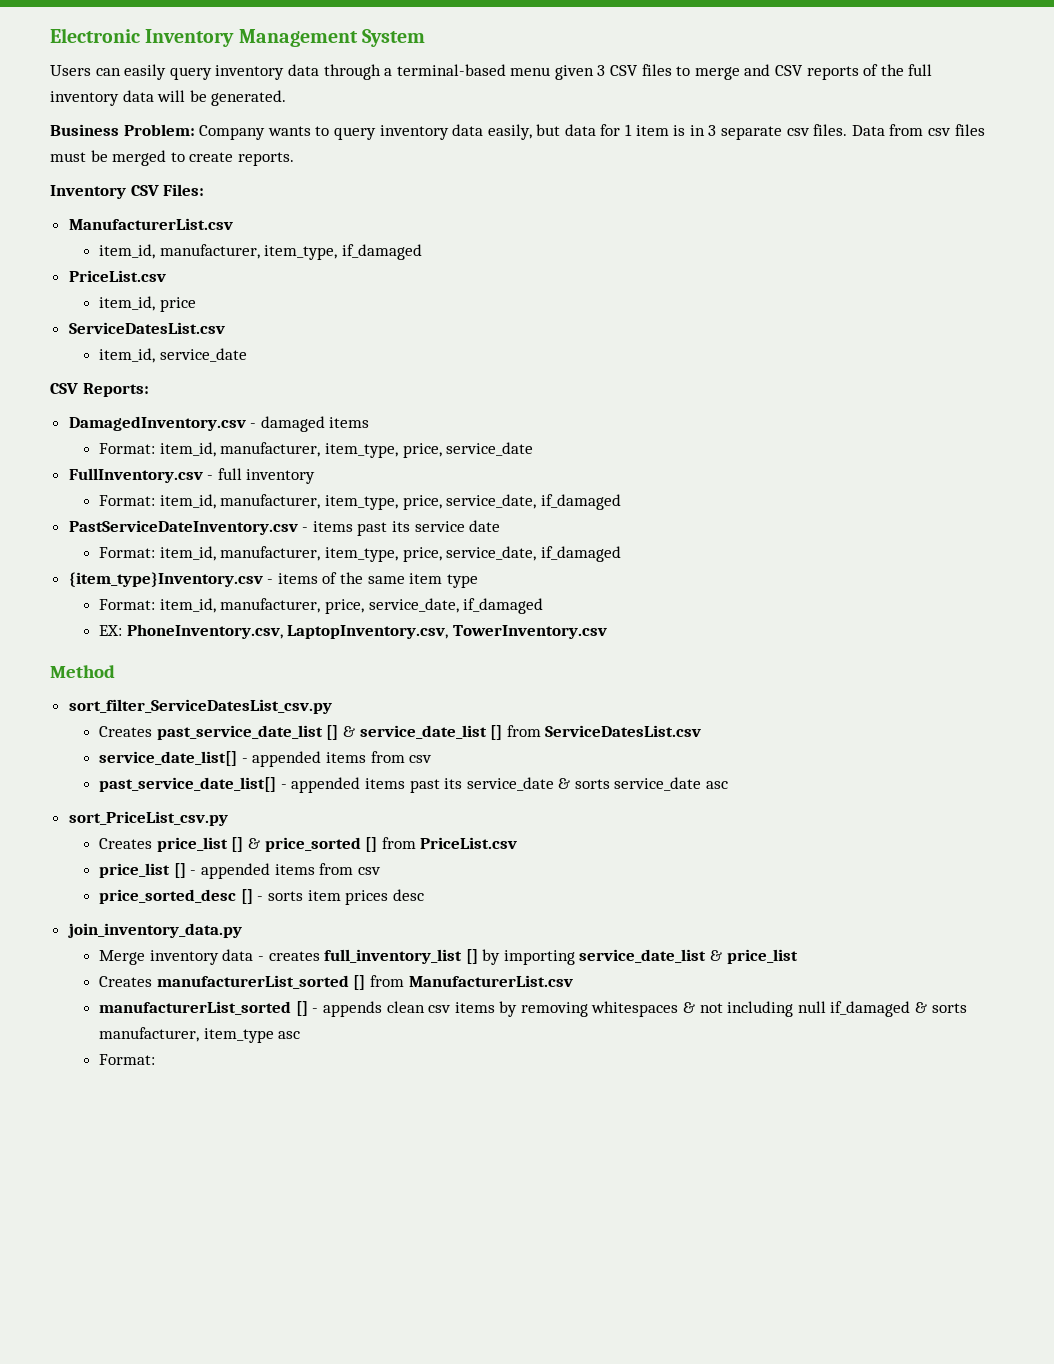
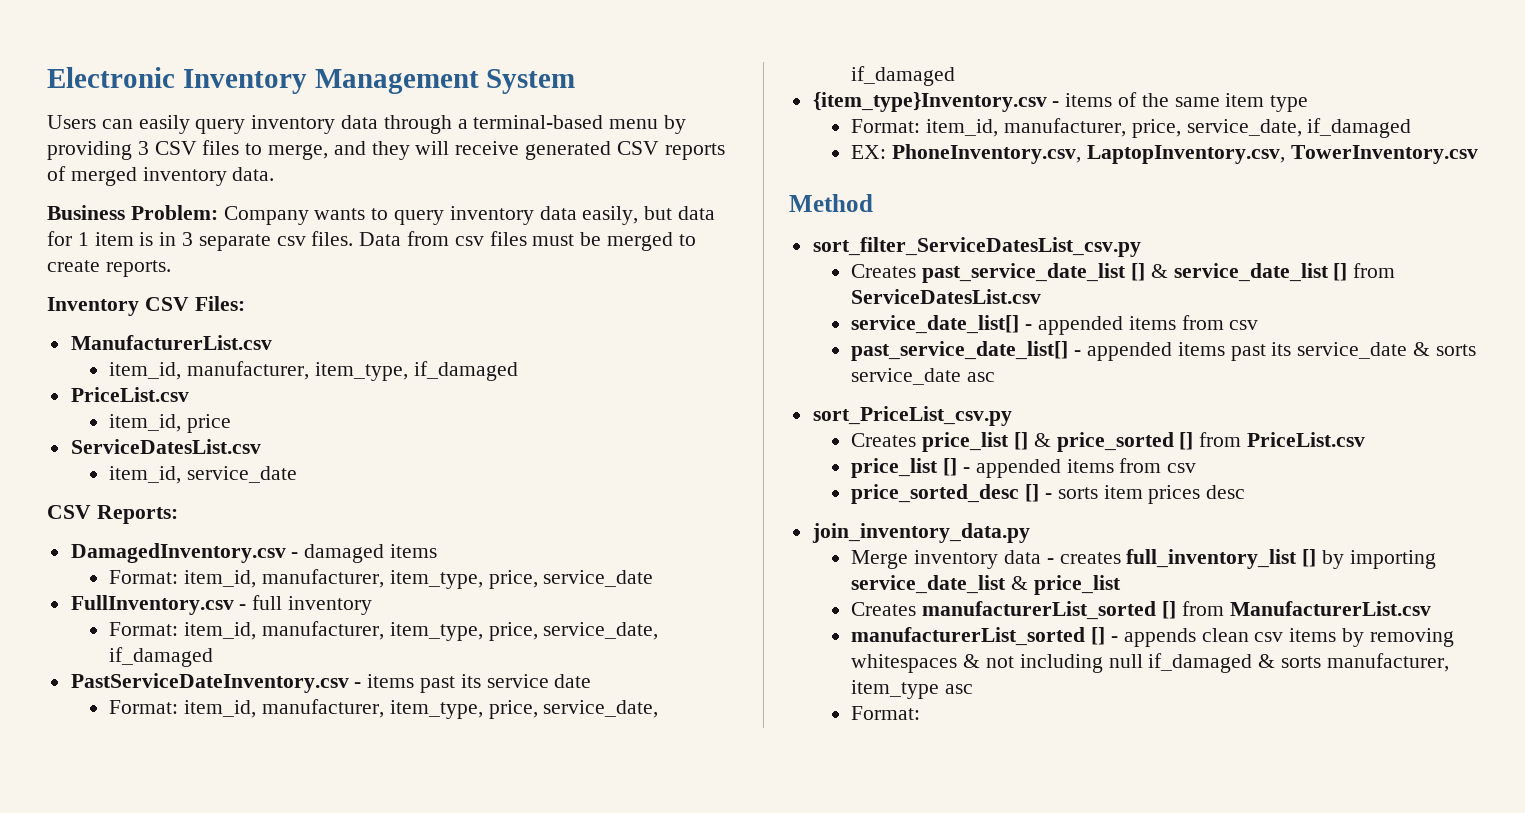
[554,65,594,80] given -> [664,115,687,134] [47,141,132,160] by providing
[694,64,933,80] [50,90,287,106] merge and CSV reports of the full inventory data will be generated. -> [268,141,725,160] [47,166,275,186] merge, and they will receive generated CSV reports of merged inventory data.

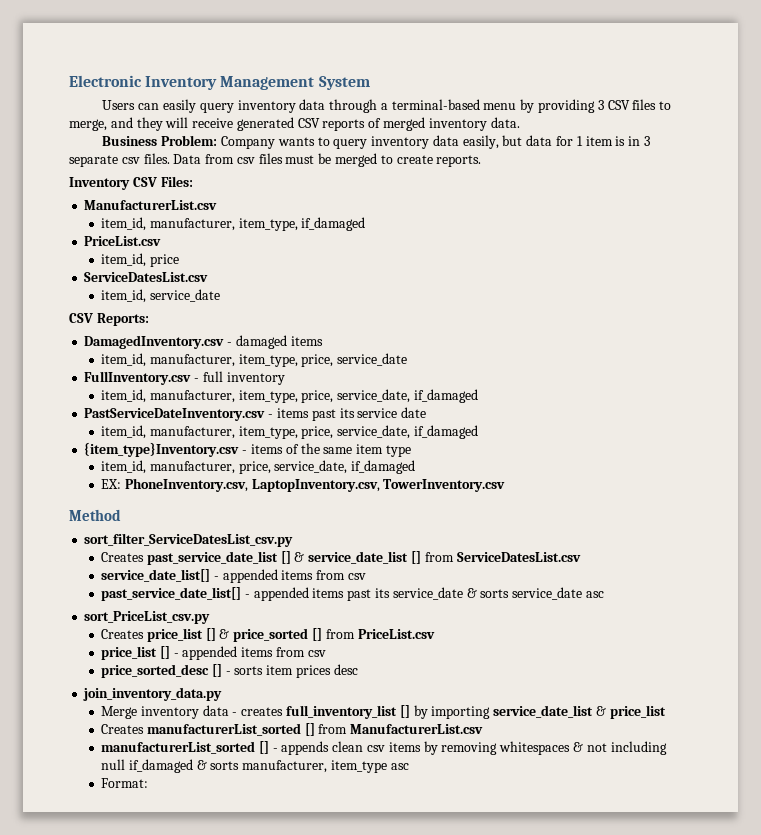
[109,570,179,584] Format: -> (323, 341) none
[109,622,179,636] Format: -> (285, 378) none
[109,700,179,714] Format: -> (427, 412) none
[851,119,921,133] Format: -> (411, 451) none

